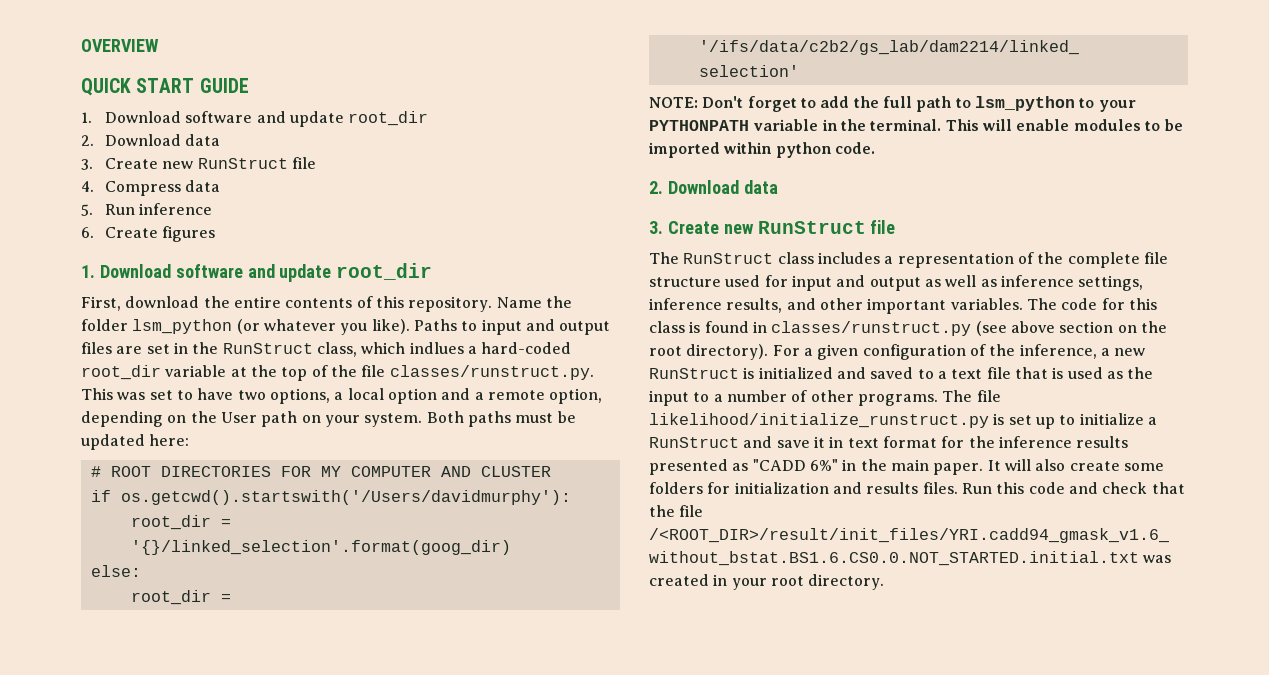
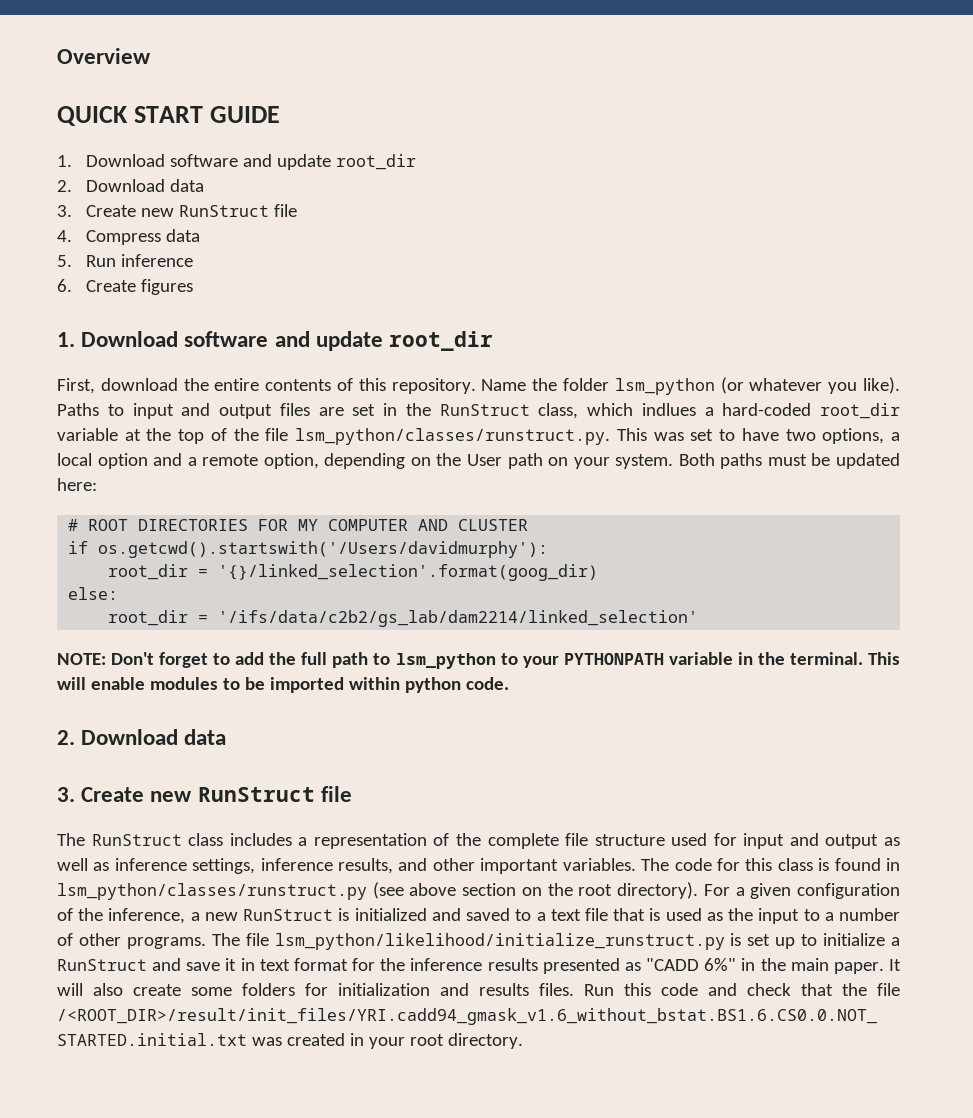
[81,39,159,52] OVERVIEW -> [57,48,151,64] Overview
[389,365,594,380] classes/runstruct.py. -> [295,428,611,445] lsm_python/classes/runstruct.py.
[771,321,972,336] classes/runstruct.py -> [57,883,367,900] lsm_python/classes/runstruct.py
[649,413,989,428] likelihood/initialize_runstruct.py -> [274,933,725,950] lsm_python/likelihood/initialize_runstruct.py

